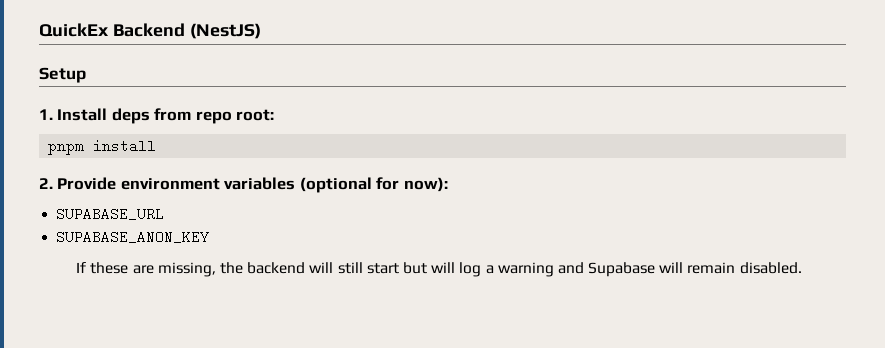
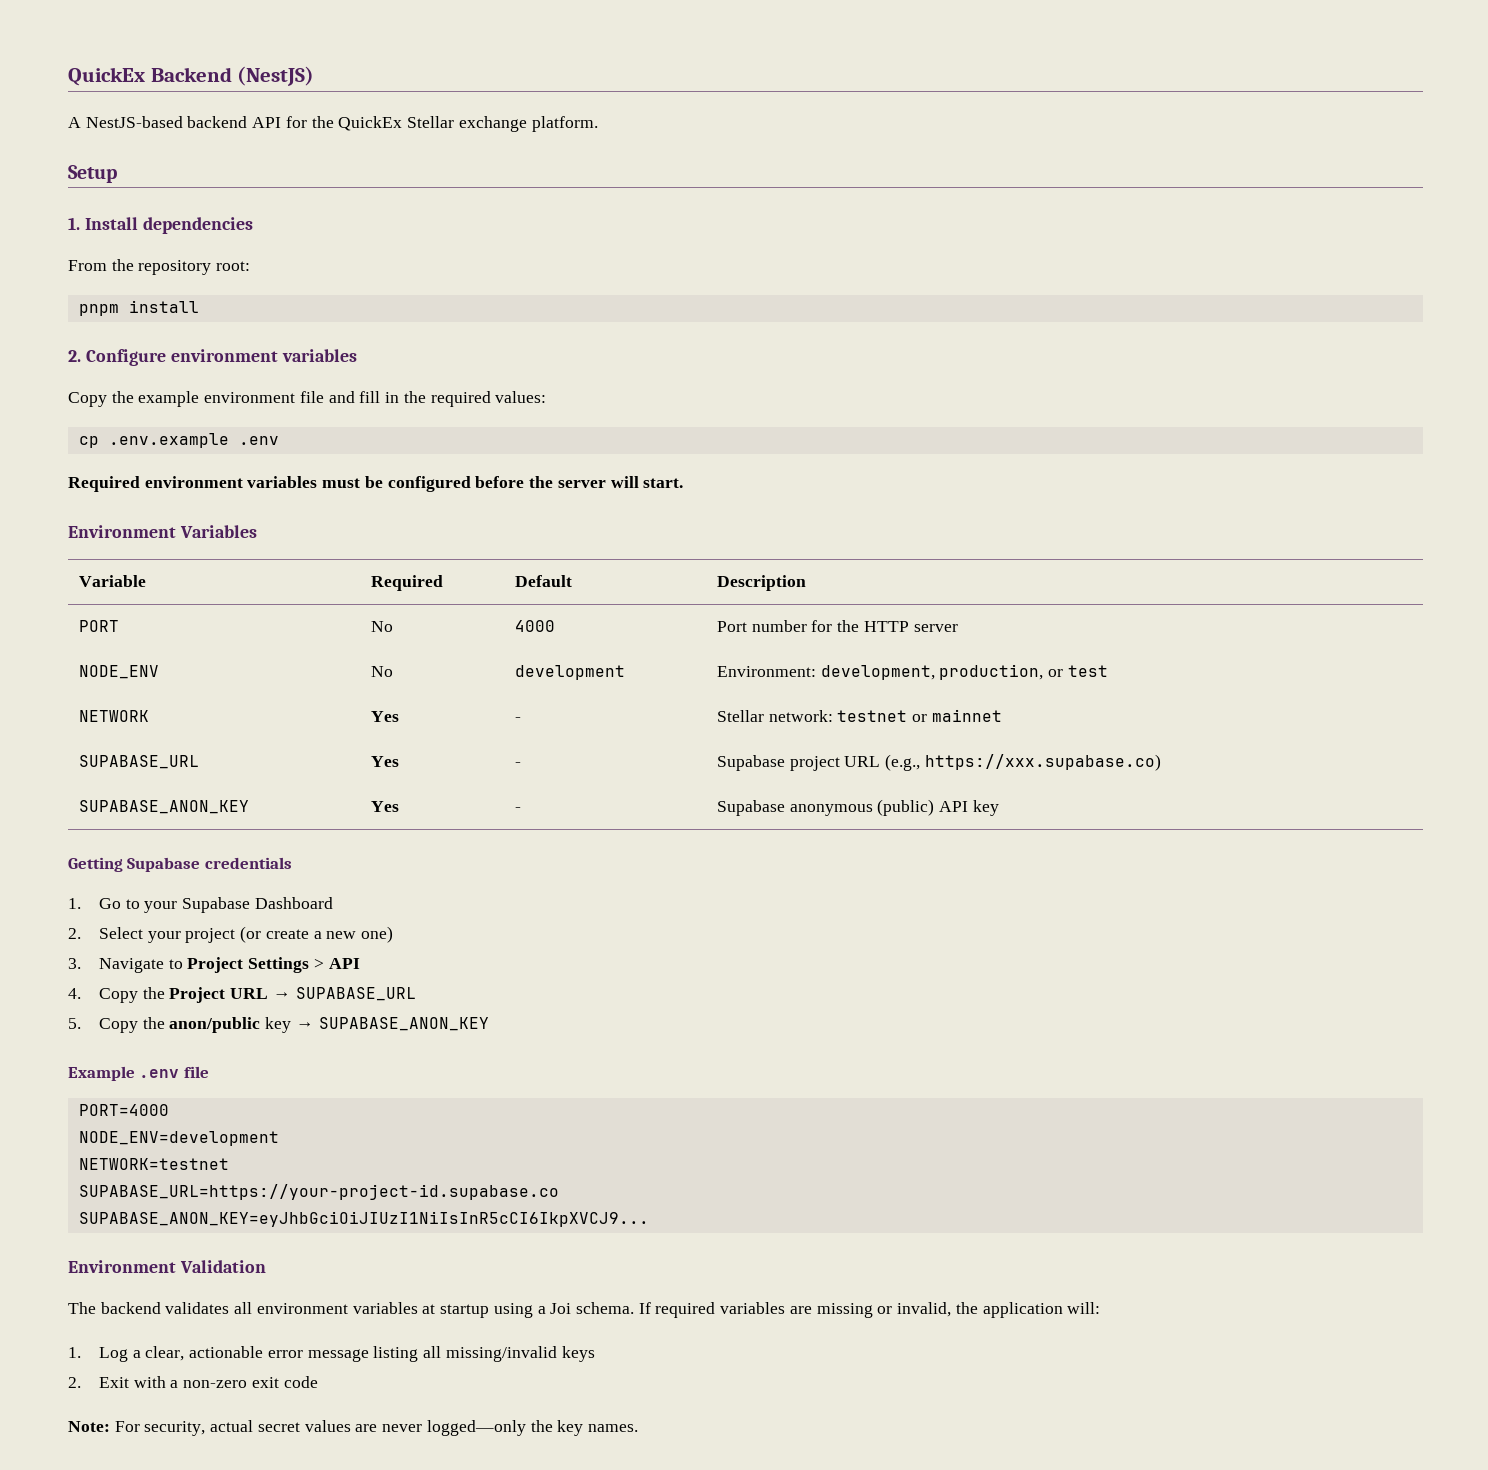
(261, 31) none -> [68,116,598,132] // A NestJS-based backend API for the QuickEx Stellar exchange platform.
[111,108,232,124] deps from repo -> [142,217,253,234] [68,259,212,275] dependencies // From the repository
[57,177,448,193] [56,207,165,221] [56,230,210,244] [76,262,802,277] Provide environment variables (optional for now): // SUPABASE_URL // SUPABASE_ANON_KEY // If these are missing, the backend will still start but will log a warning and Supabase will remain disabled. -> [85,349,357,366] [68,391,547,407] [78,433,279,448] [68,476,684,492] [68,525,257,538] [79,575,147,587] [371,575,444,591] [515,575,573,587] [717,575,807,591] [79,620,120,632] [371,621,394,632] [515,620,556,632] [717,620,958,632] [79,665,160,679] [371,666,394,677] [515,665,626,680] [717,664,1108,680] [79,710,150,722] [371,711,400,722] [515,717,522,722] [717,709,1002,722] [79,755,200,769] [371,756,400,767] [515,762,522,767] [717,754,1161,771] [79,800,250,814] [371,801,400,812] [515,807,522,812] [717,799,999,816] [68,857,292,872] [68,897,333,913] [68,926,394,943] [68,957,360,973] [68,987,416,1003] [68,1017,489,1033] [68,1066,209,1081] [78,1104,169,1116] [78,1131,279,1146] [78,1158,229,1170] [78,1184,559,1200] [78,1211,649,1227] [68,1260,266,1273] [68,1302,1101,1318] [68,1346,595,1362] [68,1376,318,1388] [68,1420,638,1436] Configure environment variables // Copy the example environment file and fill in the required values: // cp .env.example .env // Required environment variables must be configured before the server will start. // Environment Variables // Variable | Required | Default | Description // PORT | No | 4000 | Port number for the HTTP server // NODE_ENV | No | development | Environment: development, production, or test // NETWORK | Yes | - | Stellar network: testnet or mainnet // SUPABASE_URL | Yes | - | Supabase project URL (e.g., https://xxx.supabase.co) // SUPABASE_ANON_KEY | Yes | - | Supabase anonymous (public) API key // Getting Supabase credentials // 1. Go to your Supabase Dashboard // 2. Select your project (or create a new one) // 3. Navigate to Project Settings > API // 4. Copy the Project URL → SUPABASE_URL // 5. Copy the anon/public key → SUPABASE_ANON_KEY // Example .env file // PORT=4000 // NODE_ENV=development // NETWORK=testnet // SUPABASE_URL=https://your-project-id.supabase.co // SUPABASE_ANON_KEY=eyJhbGciOiJIUzI1NiIsInR5cCI6IkpXVCJ9... // Environment Validation // The backend validates all environment variables at startup using a Joi schema. If required variables are missing or invalid, the application will: // 1. Log a clear, actionable error message listing all missing/invalid keys // 2. Exit with a non-zero exit code // Note: For security, actual secret values are never logged—only the key names.

